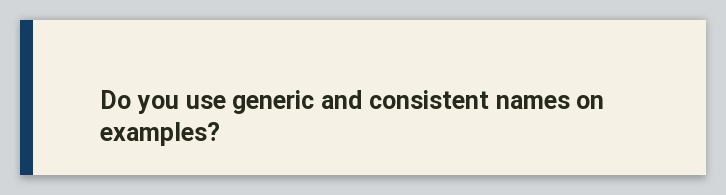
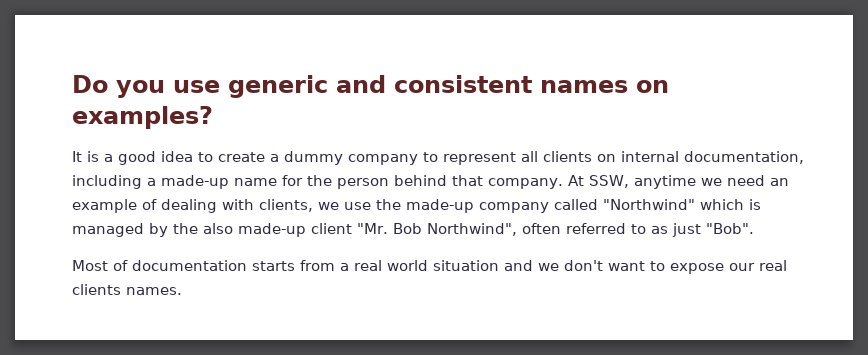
(220, 134) none -> [72,151,804,165] [72,175,789,189] [72,199,761,213] [72,223,754,237] [72,260,787,274] [72,284,182,295] // It is a good idea to create a dummy company to represent all clients on internal documentation, including a made-up name for the person behind that company. At SSW, anytime we need an example of dealing with clients, we use the made-up company called "Northwind" which is managed by the also made-up client "Mr. Bob Northwind", often referred to as just "Bob". // Most of documentation starts from a real world situation and we don't want to expose our real clients names.

